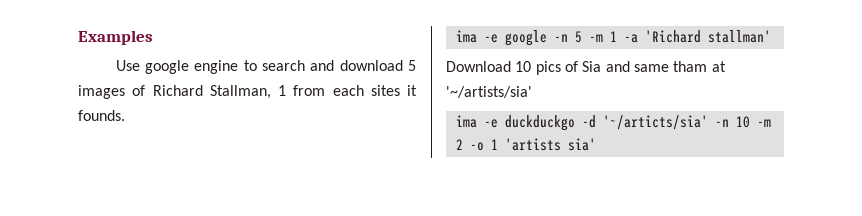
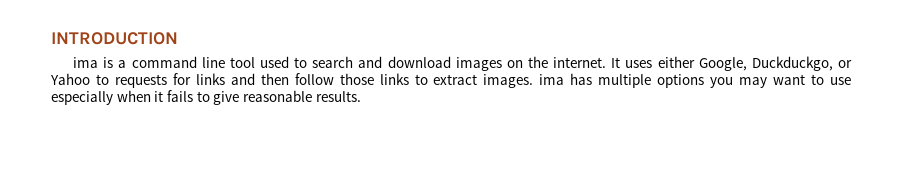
[78,30,153,45] [115,60,416,74] [78,85,417,99] [78,110,125,121] [455,30,771,46] [446,61,726,75] [446,86,532,98] [455,115,771,131] [455,138,596,151] Examples // Use google engine to search and download 5 images of Richard Stallman, 1 from each sites it founds. // ima -e google -n 5 -m 1 -a 'Richard stallman' // Download 10 pics of Sia and same tham at '~/artists/sia' // ima -e duckduckgo -d '~/articts/sia' -n 10 -m 2 -o 1 'artists sia' -> [51,32,178,45] [73,56,853,71] [50,73,852,88] [51,90,361,105] INTRODUCTION // ima is a command line tool used to search and download images on the internet. It uses either Google, Duckduckgo, or Yahoo to requests for links and then follow those links to extract images. ima has multiple options you may want to use especially when it fails to give reasonable results.

